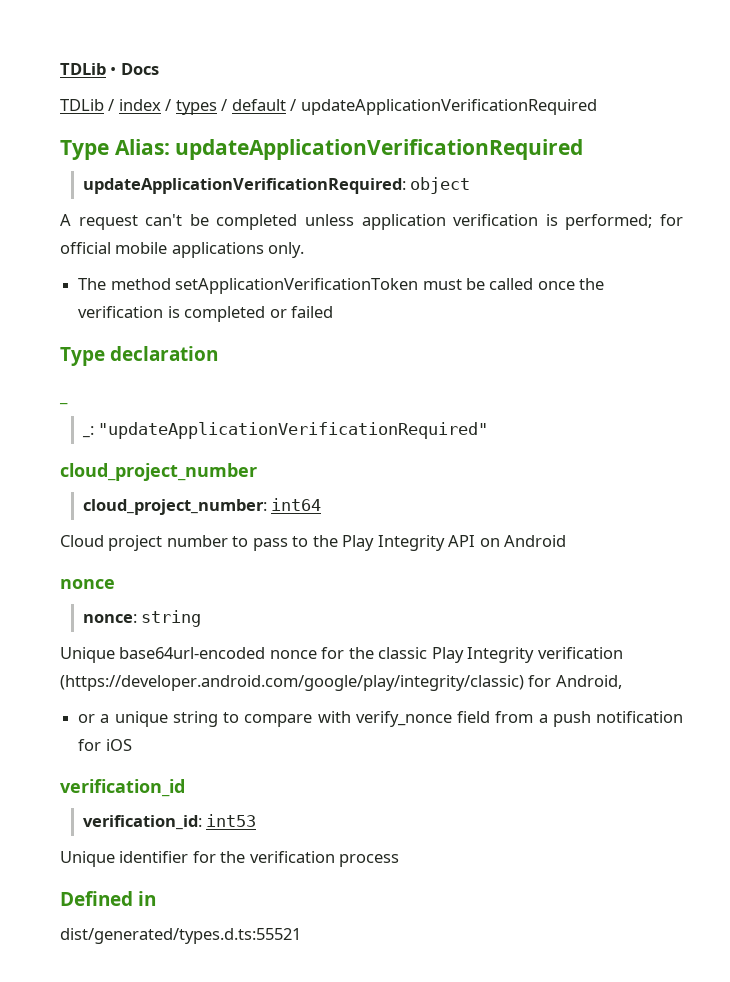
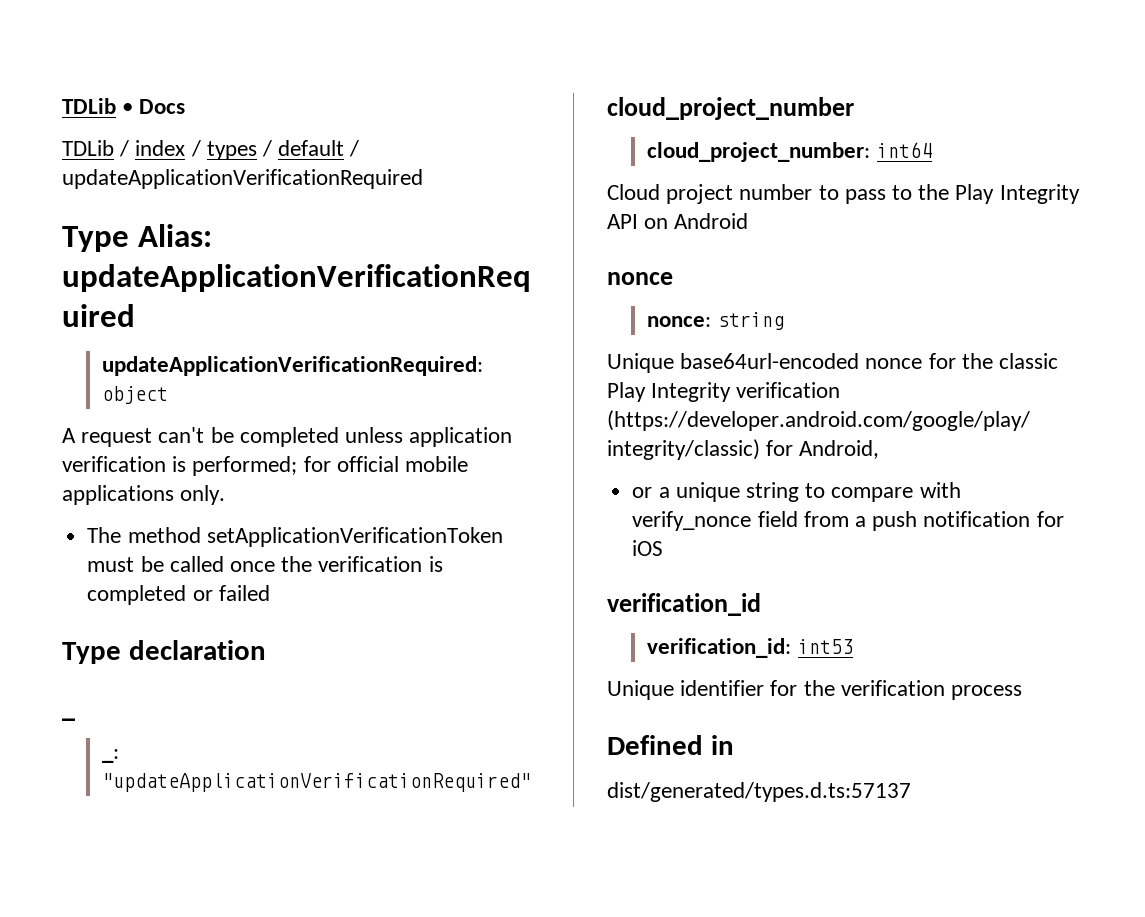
[60,928,301,944] dist/generated/types.d.ts:55521 -> [607,782,911,802] dist/generated/types.d.ts:57137

